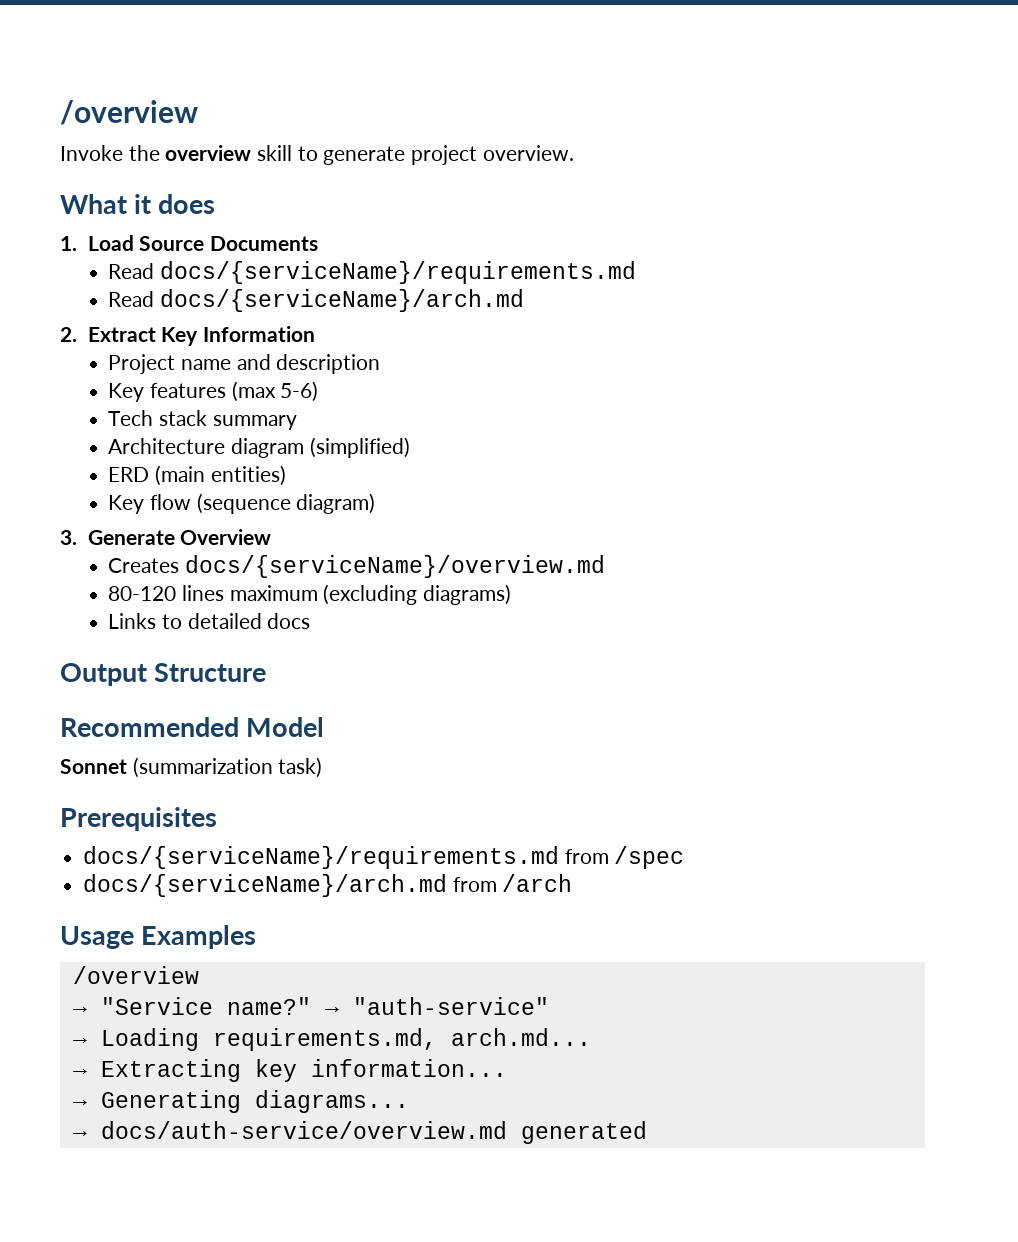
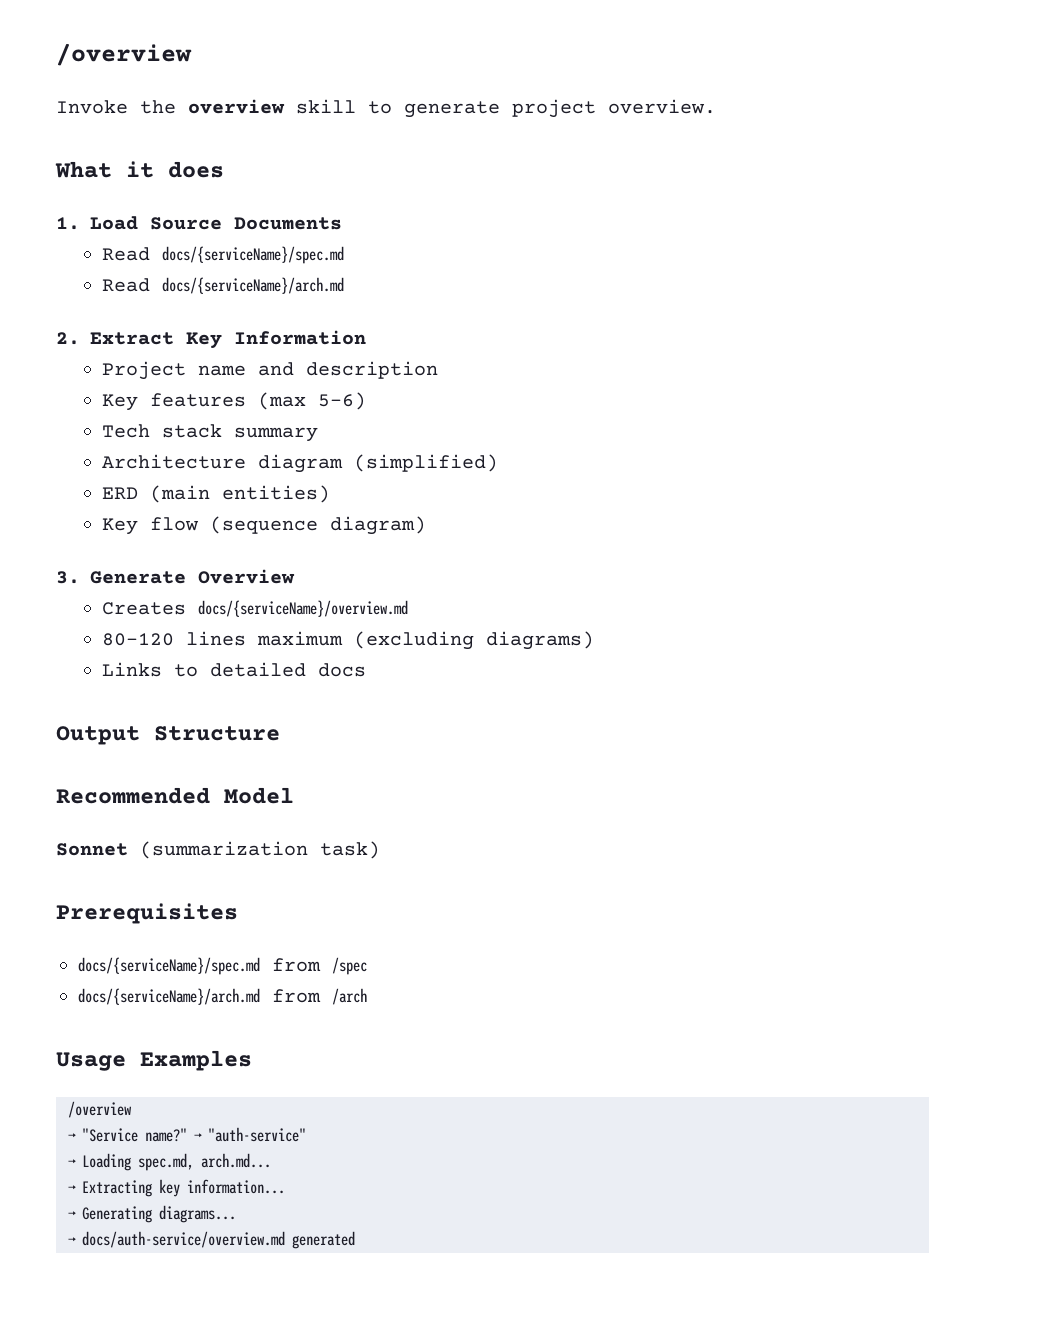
[160,261,637,284] docs/{serviceName}/requirements.md -> [161,246,344,264] docs/{serviceName}/spec.md
[83,846,560,869] docs/{serviceName}/requirements.md -> [78,957,260,975] docs/{serviceName}/spec.md
[212,1028,437,1051] requirements.md, -> [138,1153,194,1171] spec.md,

